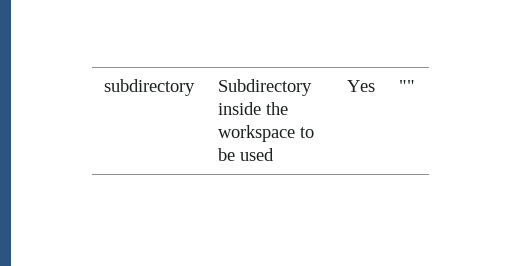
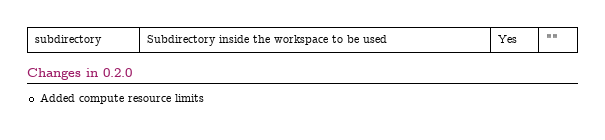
(415, 86) none -> [27,68,132,80] [39,93,204,104] // Changes in 0.2.0 // Added compute resource limits

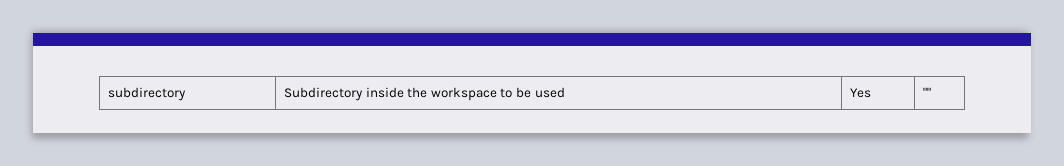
[27,68,132,80] [39,93,204,104] // Changes in 0.2.0 // Added compute resource limits -> (931, 92) none

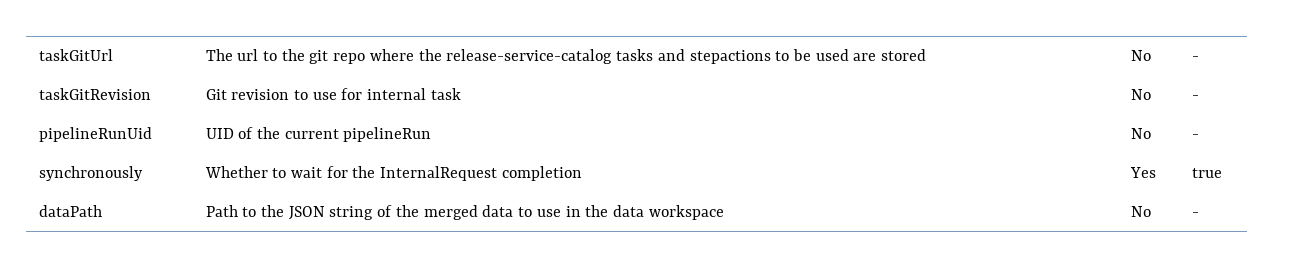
[107,87,186,101] [283,87,565,101] [849,88,871,98] [922,87,931,97] subdirectory | Subdirectory inside the workspace to be used | Yes | "" -> [38,49,113,61] [205,49,927,64] [1130,50,1151,61] [1191,56,1199,61] [38,88,151,100] [205,88,461,100] [1130,89,1151,100] [1191,95,1199,100] [38,127,152,142] [205,127,432,142] [1130,128,1151,139] [1191,134,1199,139] [38,166,143,181] [204,166,582,181] [1129,167,1156,178] [1191,168,1222,178] [38,205,102,217] [205,205,724,220] [1130,206,1151,217] [1191,212,1199,217] taskGitUrl | The url to the git repo where the release-service-catalog tasks and stepactions to be used are stored | No | - // taskGitRevision | Git revision to use for internal task | No | - // pipelineRunUid | UID of the current pipelineRun | No | - // synchronously | Whether to wait for the InternalRequest completion | Yes | true // dataPath | Path to the JSON string of the merged data to use in the data workspace | No | -

